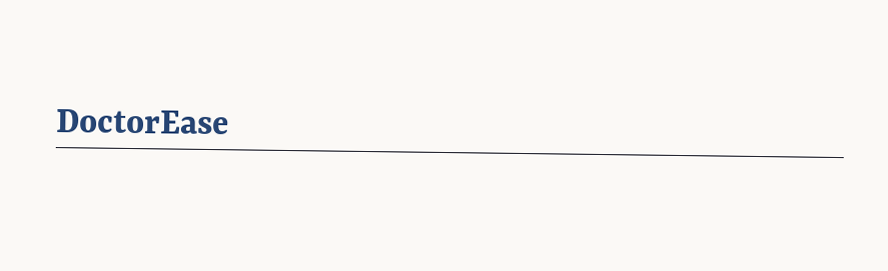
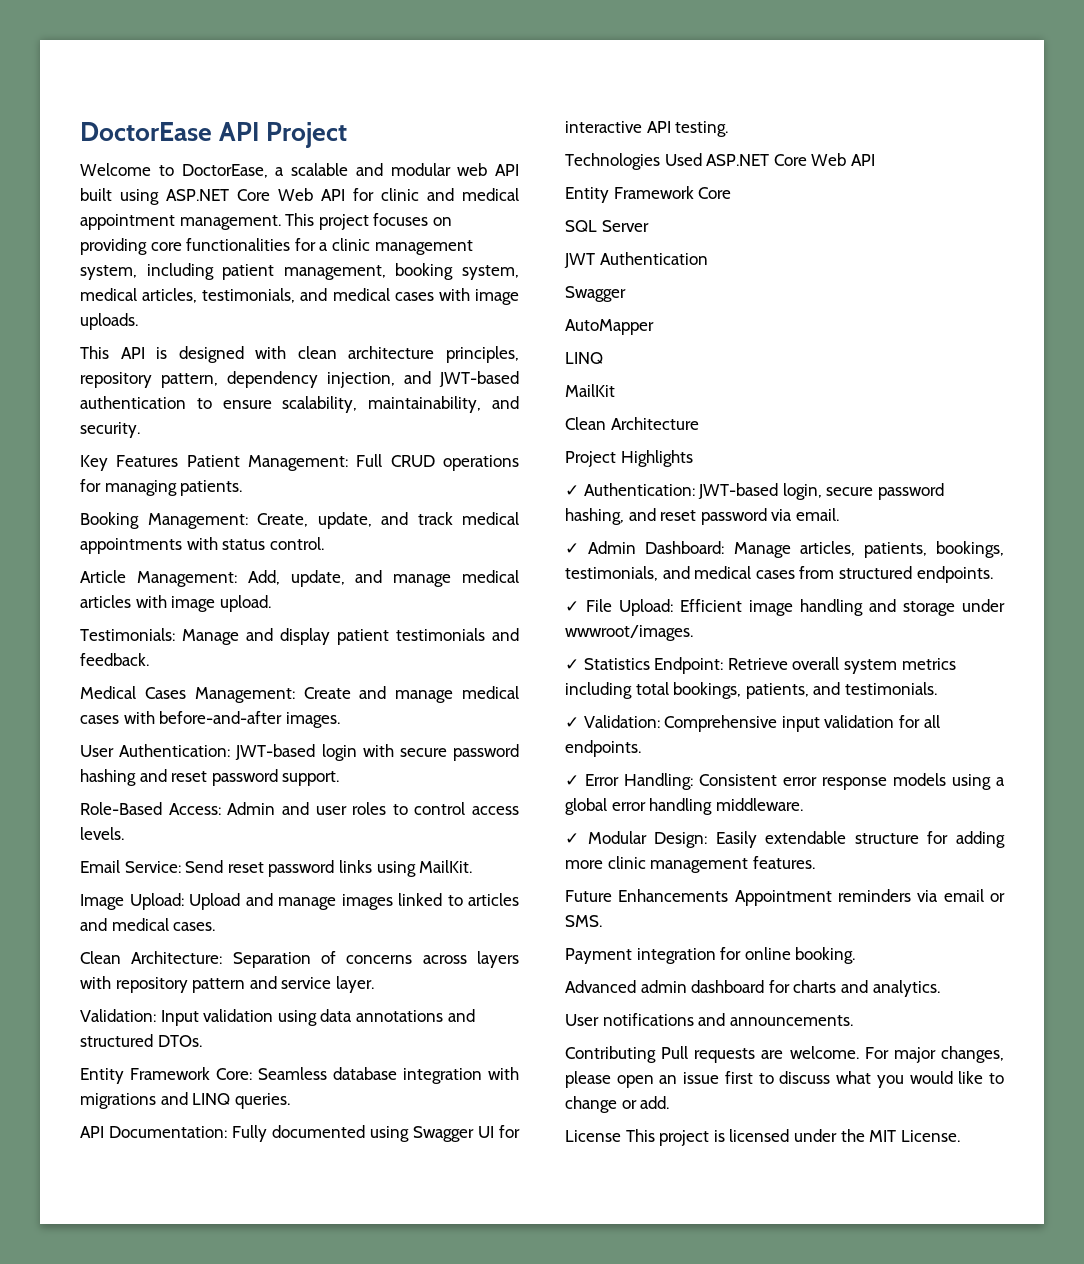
(229, 122) none -> [219,122,348,148] [80,163,519,178] [80,188,519,205] [80,213,452,230] [80,238,473,255] [80,263,519,280] [80,288,519,305] [80,313,138,330] [80,346,519,363] [80,371,519,388] [80,396,519,413] [80,422,140,438] [80,454,519,471] [80,479,243,496] [80,512,519,529] [80,537,324,554] [80,570,519,587] [80,595,271,612] [80,628,519,645] [80,653,149,666] [80,686,519,703] [80,711,340,728] [80,744,519,761] [80,769,340,786] [80,802,519,815] [80,827,124,840] [80,860,473,877] [80,893,519,910] [80,918,216,931] [80,951,519,968] [80,976,374,993] [80,1009,475,1026] [80,1034,202,1047] [80,1067,519,1084] [80,1092,290,1109] [80,1125,520,1142] [565,121,729,137] [565,153,875,170] [565,186,732,203] [565,220,649,232] [564,252,708,268] [565,286,626,302] [565,319,654,335] [565,352,603,364] [565,384,615,397] [565,417,699,430] [565,450,693,467] [565,483,944,500] [565,508,839,525] [565,541,1004,558] [565,566,993,583] [565,599,1005,616] [565,625,693,641] [565,657,956,674] [565,682,937,699] [565,715,940,732] [565,740,641,757] [565,773,1005,790] [565,798,803,815] [565,831,1005,848] [565,856,815,873] [565,889,1005,906] [565,915,602,927] [565,947,856,964] [565,980,940,997] [565,1013,853,1026] [565,1046,1004,1063] [565,1071,1004,1088] [565,1096,670,1113] [565,1129,960,1146] API Project // Welcome to DoctorEase, a scalable and modular web API built using ASP.NET Core Web API for clinic and medical appointment management. This project focuses on providing core functionalities for a clinic management system, including patient management, booking system, medical articles, testimonials, and medical cases with image uploads. // This API is designed with clean architecture principles, repository pattern, dependency injection, and JWT-based authentication to ensure scalability, maintainability, and security. // Key Features Patient Management: Full CRUD operations for managing patients. // Booking Management: Create, update, and track medical appointments with status control. // Article Management: Add, update, and manage medical articles with image upload. // Testimonials: Manage and display patient testimonials and feedback. // Medical Cases Management: Create and manage medical cases with before-and-after images. // User Authentication: JWT-based login with secure password hashing and reset password support. // Role-Based Access: Admin and user roles to control access levels. // Email Service: Send reset password links using MailKit. // Image Upload: Upload and manage images linked to articles and medical cases. // Clean Architecture: Separation of concerns across layers with repository pattern and service layer. // Validation: Input validation using data annotations and structured DTOs. // Entity Framework Core: Seamless database integration with migrations and LINQ queries. // API Documentation: Fully documented using Swagger UI for interactive API testing. // Technologies Used ASP.NET Core Web API // Entity Framework Core // SQL Server // JWT Authentication // Swagger // AutoMapper // LINQ // MailKit // Clean Architecture // Project Highlights // ✓ Authentication: JWT-based login, secure password hashing, and reset password via email. // ✓ Admin Dashboard: Manage articles, patients, bookings, testimonials, and medical cases from structured endpoints. // ✓ File Upload: Efficient image handling and storage under wwwroot/images. // ✓ Statistics Endpoint: Retrieve overall system metrics including total bookings, patients, and testimonials. // ✓ Validation: Comprehensive input validation for all endpoints. // ✓ Error Handling: Consistent error response models using a global error handling middleware. // ✓ Modular Design: Easily extendable structure for adding more clinic management features. // Future Enhancements Appointment reminders via email or SMS. // Payment integration for online booking. // Advanced admin dashboard for charts and analytics. // User notifications and announcements. // Contributing Pull requests are welcome. For major changes, please open an issue first to discuss what you would like to change or add. // License This project is licensed under the MIT License.

